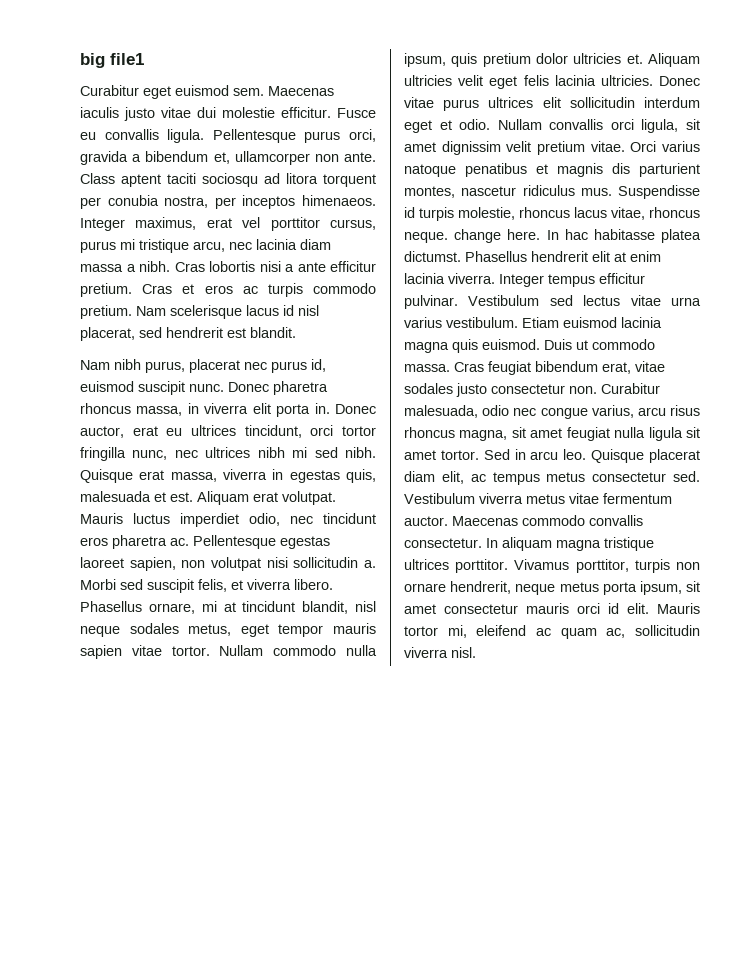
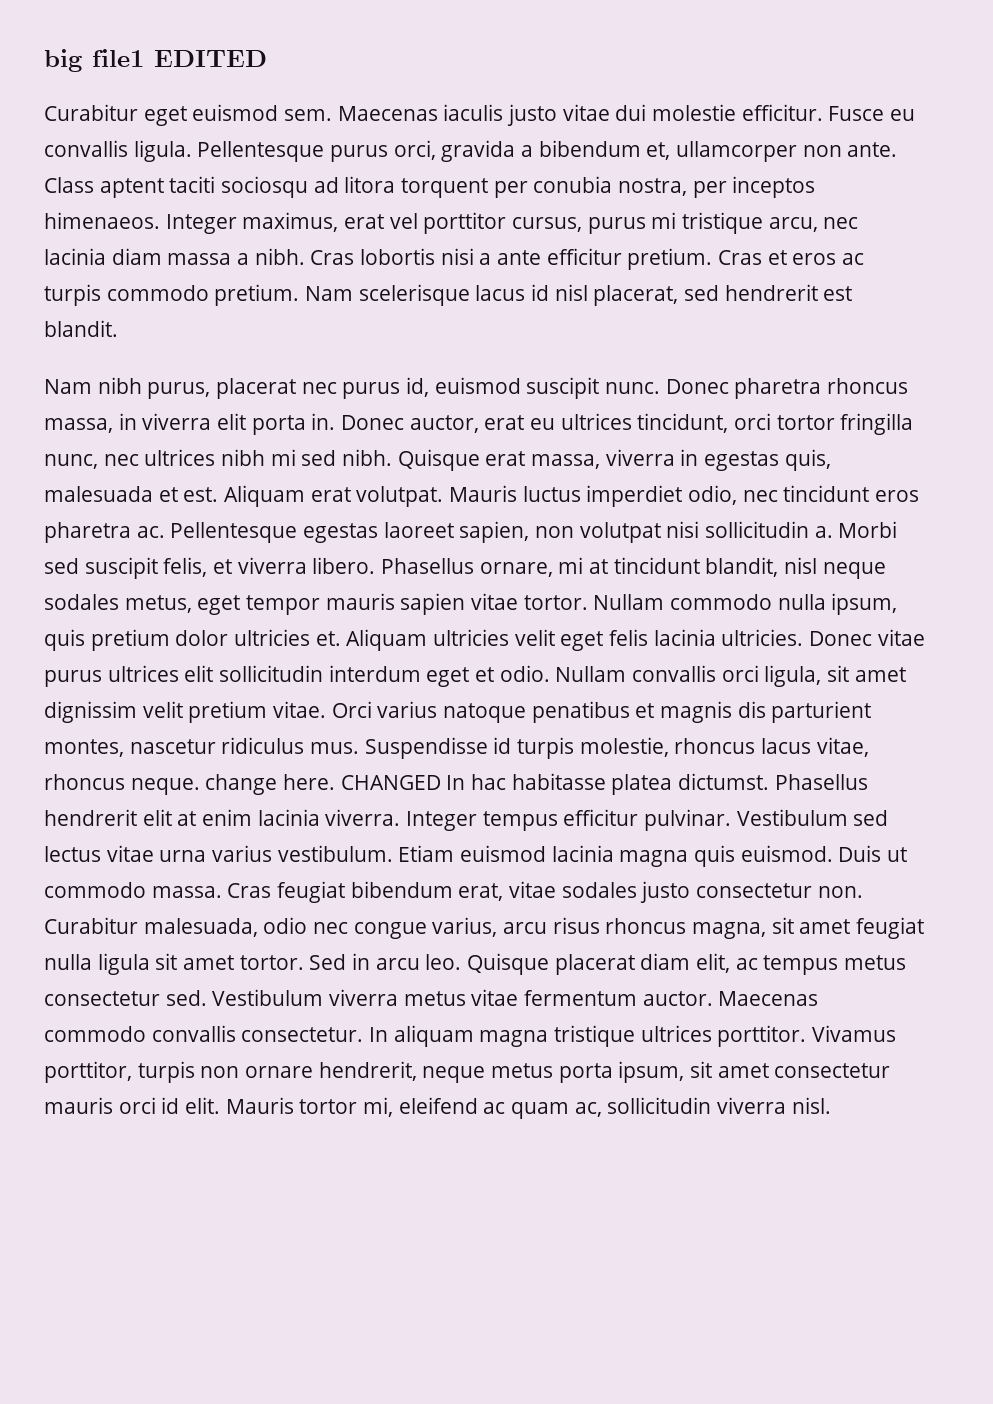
(144, 59) none -> [154,50,267,67] EDITED
(541, 234) none -> [340,775,441,790] CHANGED

